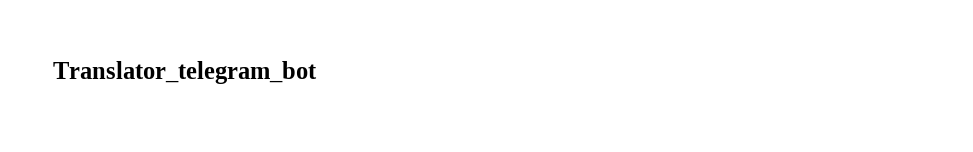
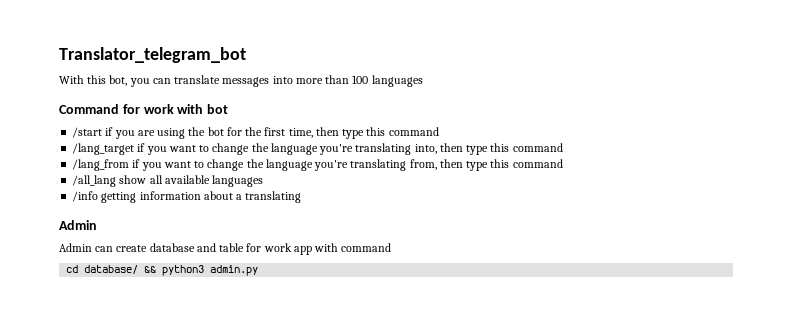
(317, 72) none -> [59,75,423,87] [59,104,229,114] [72,127,439,139] [72,143,563,155] [72,159,563,171] [72,175,264,187] [72,191,302,203] [59,220,97,230] [59,243,392,255] [66,265,259,276] // With this bot, you can translate messages into more than 100 languages // Command for work with bot // /start if you are using the bot for the first time, then type this command // /lang_target if you want to change the language you're translating into, then type this command // /lang_from if you want to change the language you're translating from, then type this command // /all_lang show all available languages // /info getting information about a translating // Admin // Admin can create database and table for work app with command // cd database/ && python3 admin.py

